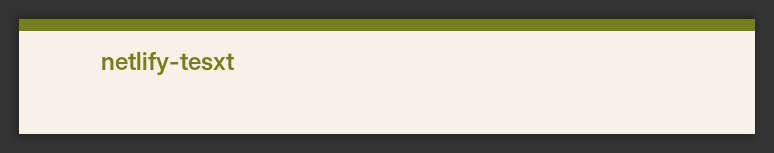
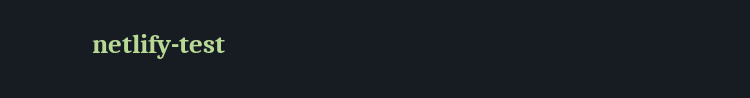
[101,52,234,75] netlify-tesxt -> [92,34,225,59] netlify-test

